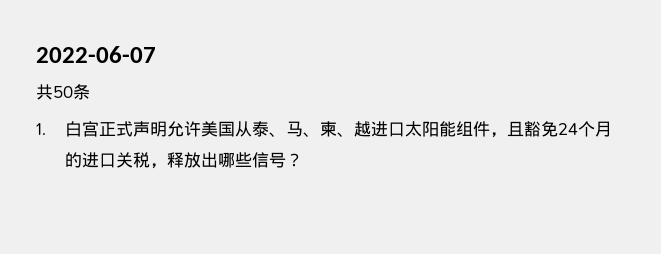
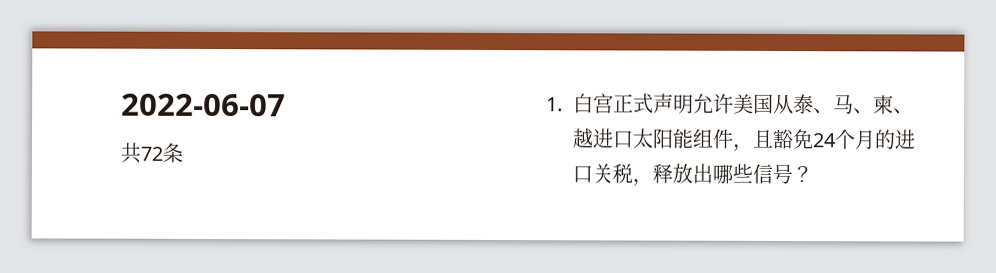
[53,86,73,98] 50 -> [140,146,163,161] 72

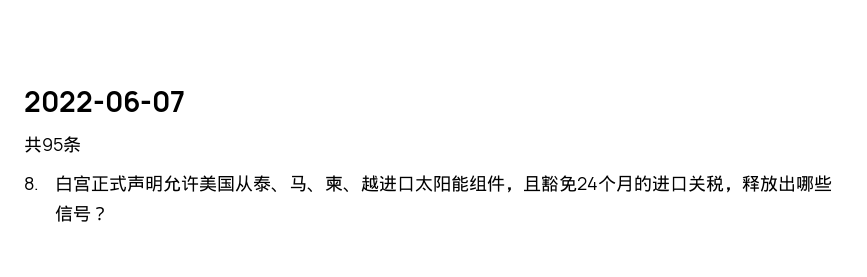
[140,146,163,161] 72 -> [42,138,63,151] 95
[546,97,563,112] 1. -> [24,177,39,190] 8.

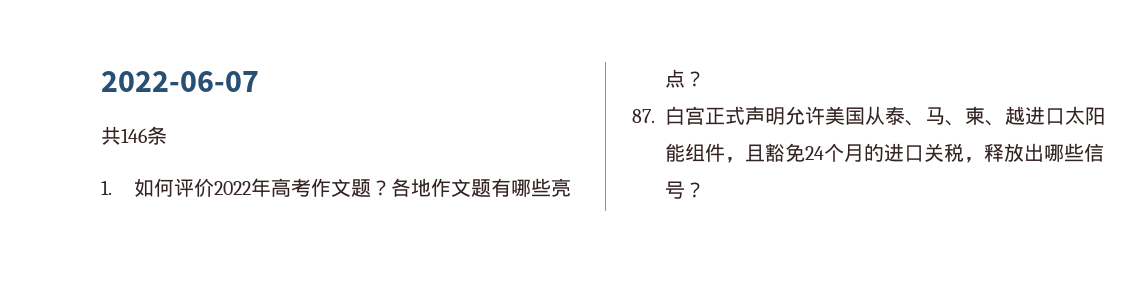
[42,138,63,151] 95 -> [121,128,147,143] 146
[24,177,39,190] 8. -> [101,178,571,197] [664,69,705,88] [632,109,655,123] 1.如何评价2022年高考作文题？各地作文题有哪些亮点？ // 87.

